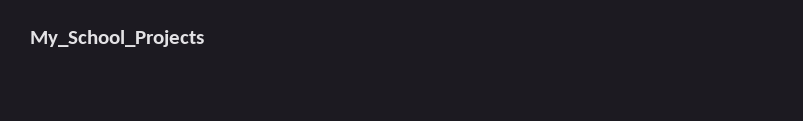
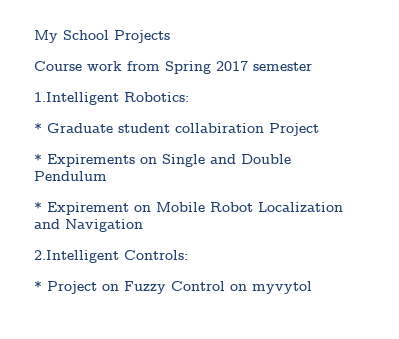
[30,30,204,47] My_School_Projects -> [34,30,170,43] [34,61,312,74] [34,92,189,105] [34,123,319,136] [34,154,291,167] [34,171,107,181] [34,202,343,215] [34,219,143,232] [34,250,188,263] [34,281,312,294] My School Projects // Course work from Spring 2017 semester // 1.Intelligent Robotics: // * Graduate student collabiration Project // * Expirements on Single and Double Pendulum // * Expirement on Mobile Robot Localization and Navigation // 2.Intelligent Controls: // * Project on Fuzzy Control on myvytol

